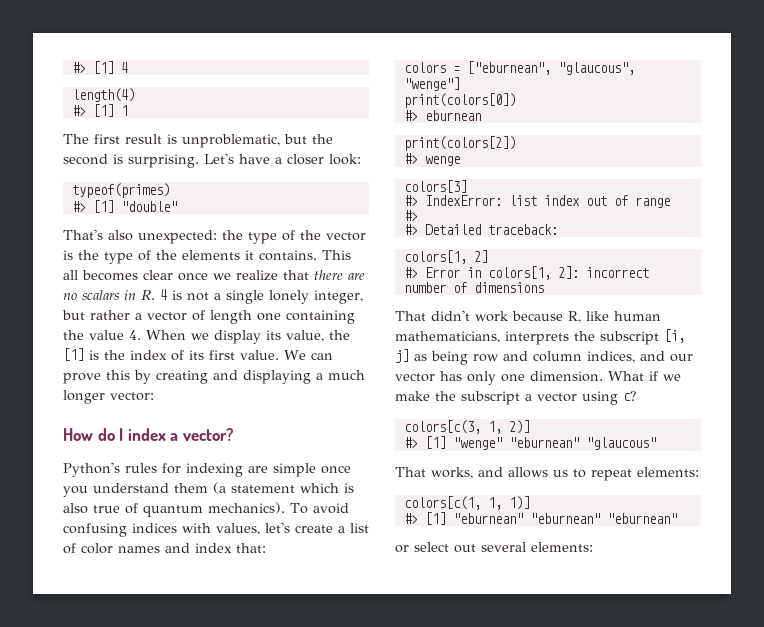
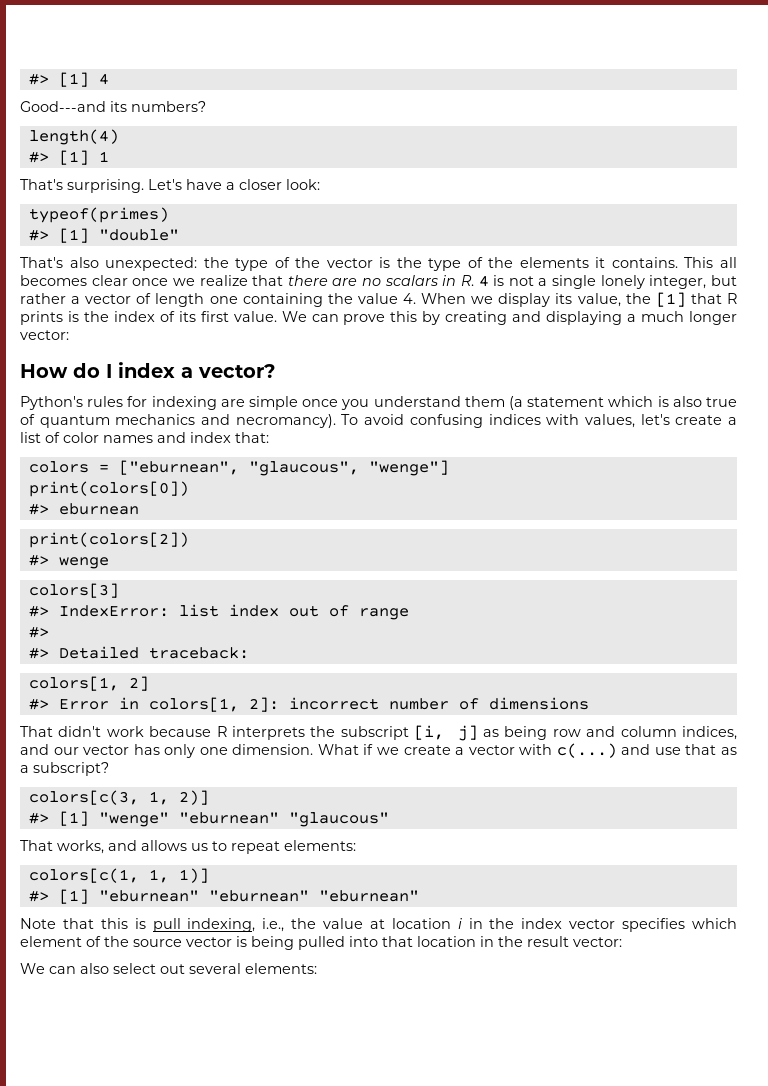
(128, 67) none -> [20,101,206,112] // Good---and its numbers?
[63,134,333,148] [63,154,123,165] The first result is unproblematic, but the second is -> [20,179,63,190] That's
(84, 354) none -> [690,293,737,304] [20,311,63,325] that R prints
[208,502,285,514] mechanics). -> [115,414,336,428] mechanics and necromancy).
[568,311,661,323] [395,331,500,343] R, like human mathematicians, -> [216,726,227,737] R
[395,391,637,405] make the subscript a vector using c? -> [403,743,737,758] [20,762,109,776] create a vector with c(...) and use that as a subscript?
[395,545,409,553] or -> [20,918,737,932] [20,936,622,950] [20,963,109,974] Note that this is pull indexing, i.e., the value at location i in the index vector specifies which element of the source vector is being pulled into that location in the result vector: // We can also

